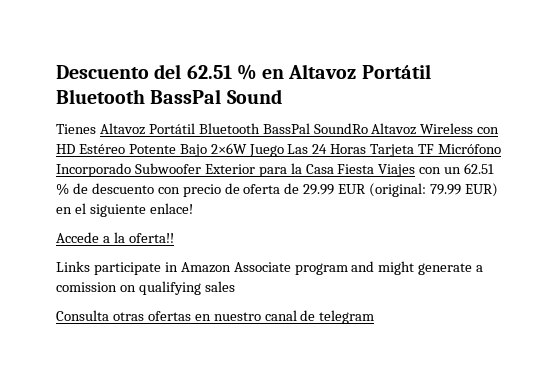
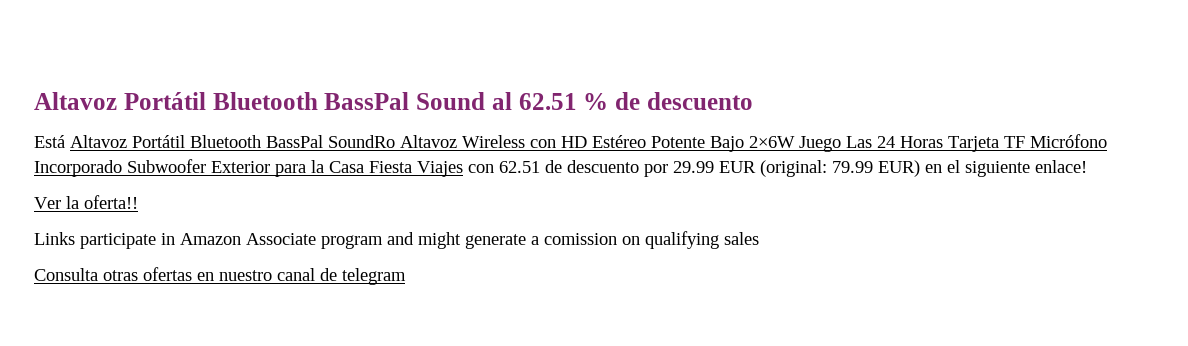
[56,64,285,80] Descuento del 62.51 % en -> (34, 101) none
[56,124,96,134] // Tienes -> [491,92,753,110] [34,135,65,148] al 62.51 % de descuento // Está
[444,163,495,174] [56,183,300,197] un 62.51 % de descuento con precio de oferta de -> [499,160,668,177] 62.51 de descuento por
[56,232,110,243] Accede a -> [34,197,61,209] Ver

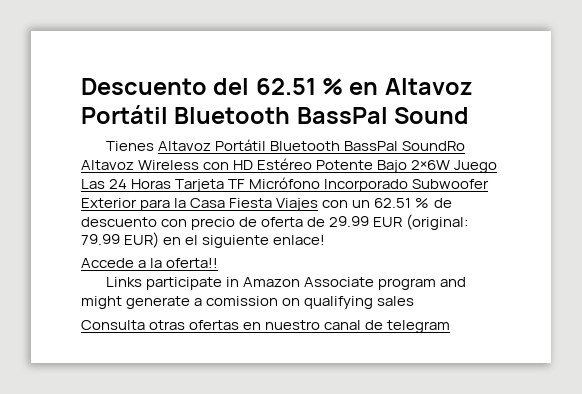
(34, 101) none -> [81,78,379,95] Descuento del 62.51 % en
[491,92,753,110] [34,135,65,148] al 62.51 % de descuento // Está -> [106,141,155,151] // Tienes
[499,160,668,177] 62.51 de descuento por -> [352,198,452,208] [81,217,326,230] un 62.51 % de descuento con precio de oferta de
[34,197,61,209] Ver -> [81,258,147,268] Accede a

